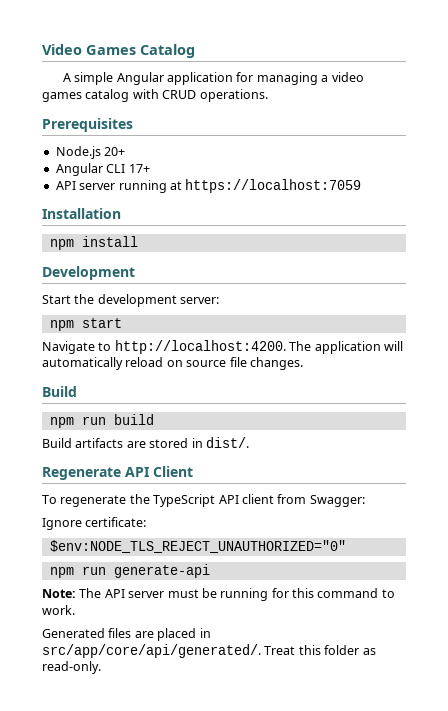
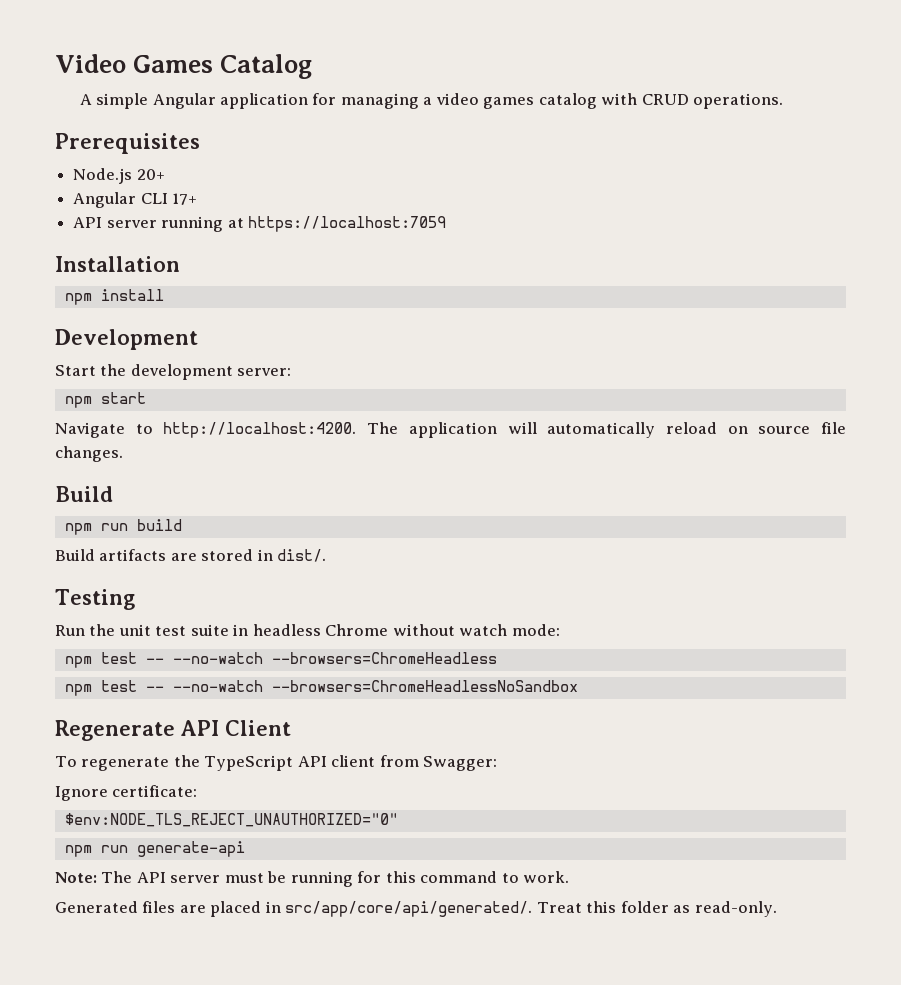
(249, 442) none -> [55,589,135,610] [55,624,560,636] [64,652,497,668] [64,680,578,696] // Testing // Run the unit test suite in headless Chrome without watch mode: // npm test -- --no-watch --browsers=ChromeHeadless // npm test -- --no-watch --browsers=ChromeHeadlessNoSandbox

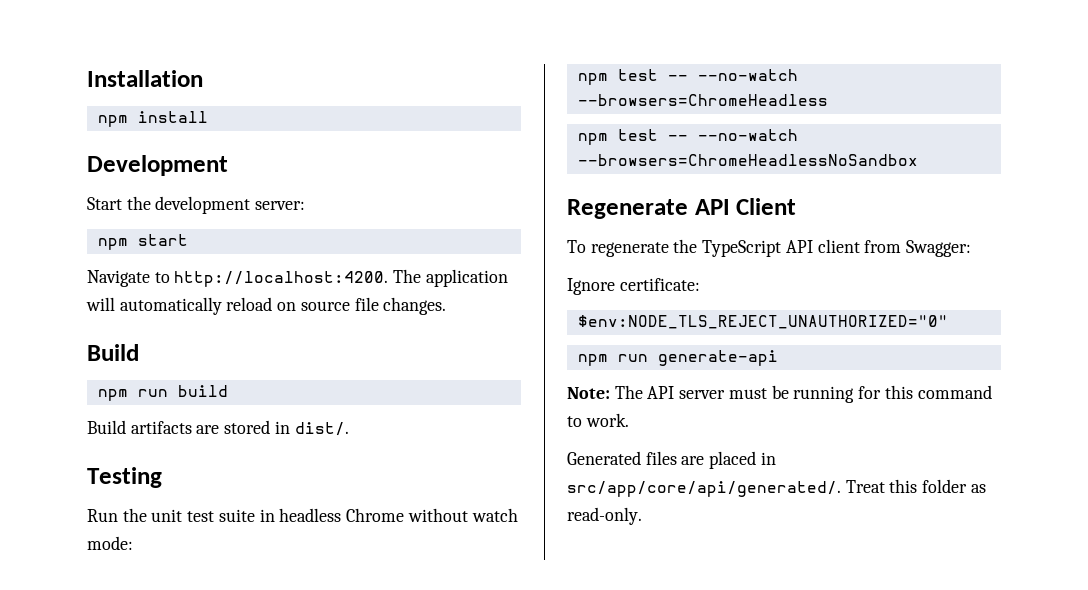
[55,54,313,79] [79,93,784,109] [55,133,200,154] [73,168,165,184] [73,192,198,208] [73,216,446,232] Video Games Catalog // A simple Angular application for managing a video games catalog with CRUD operations. // Prerequisites // Node.js 20+ // Angular CLI 17+ // API server running at https://localhost:7059 // -> (87, 78) none

